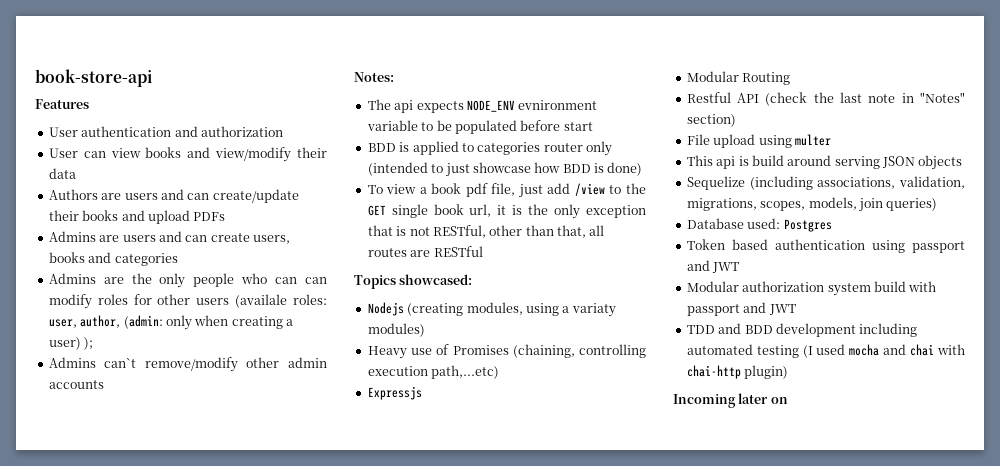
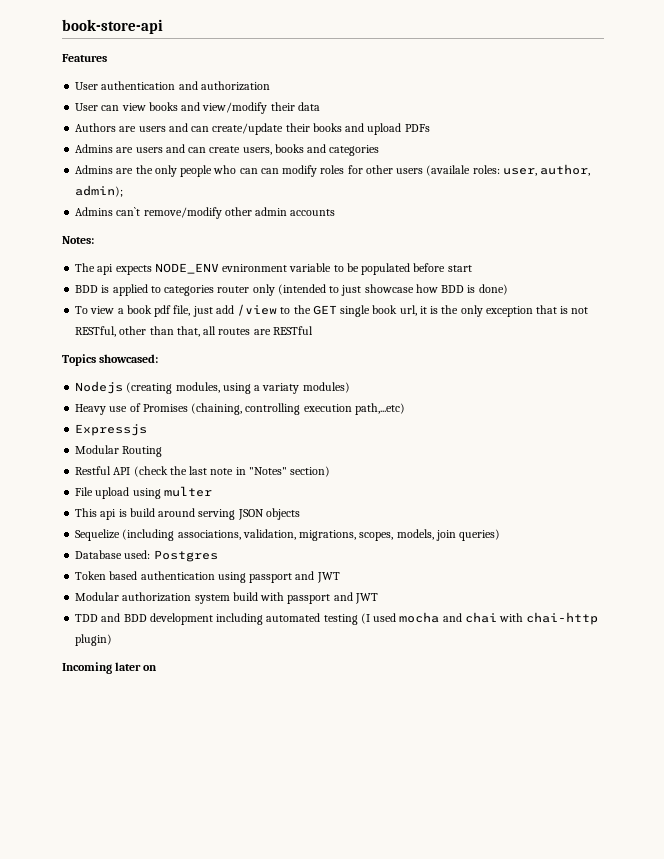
[123,315,293,330] [48,337,94,350] (admin: only when creating a user) ); -> [75,185,124,197] admin);

